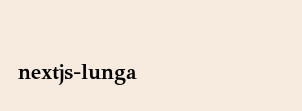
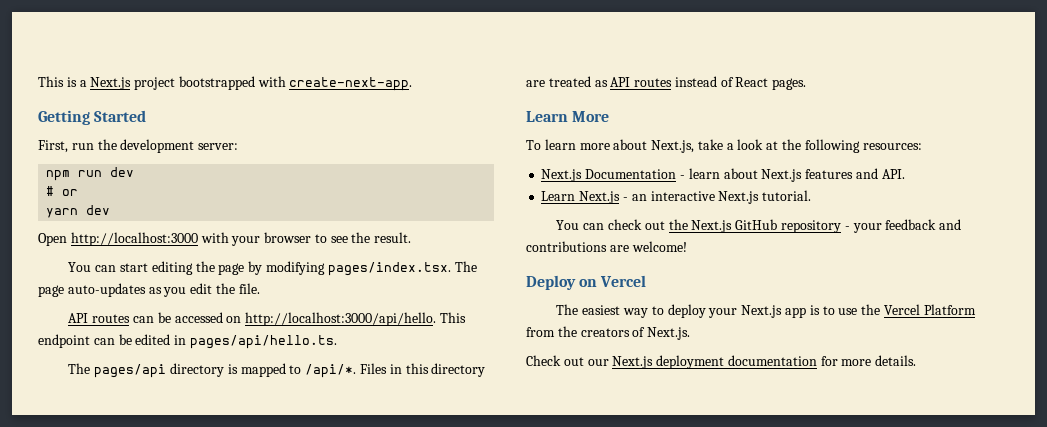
[18,64,137,85] nextjs-lunga -> [38,76,413,91] [38,110,147,125] [38,139,239,153] [46,167,135,181] [46,186,79,196] [46,205,111,218] [38,232,412,246] [68,261,477,276] [38,283,260,297] [68,312,466,326] [38,334,337,349] [68,363,486,378] [526,76,807,90] [526,111,610,122] [526,139,922,153] [541,168,905,182] [541,190,812,204] [556,219,962,233] [526,241,687,252] [526,275,647,290] [556,304,976,318] [526,326,691,340] [526,355,917,369] This is a Next.js project bootstrapped with create-next-app. // Getting Started // First, run the development server: // npm run dev // # or // yarn dev // Open http://localhost:3000 with your browser to see the result. // You can start editing the page by modifying pages/index.tsx. The page auto-updates as you edit the file. // API routes can be accessed on http://localhost:3000/api/hello. This endpoint can be edited in pages/api/hello.ts. // The pages/api directory is mapped to /api/*. Files in this directory are treated as API routes instead of React pages. // Learn More // To learn more about Next.js, take a look at the following resources: // Next.js Documentation - learn about Next.js features and API. // Learn Next.js - an interactive Next.js tutorial. // You can check out the Next.js GitHub repository - your feedback and contributions are welcome! // Deploy on Vercel // The easiest way to deploy your Next.js app is to use the Vercel Platform from the creators of Next.js. // Check out our Next.js deployment documentation for more details.

